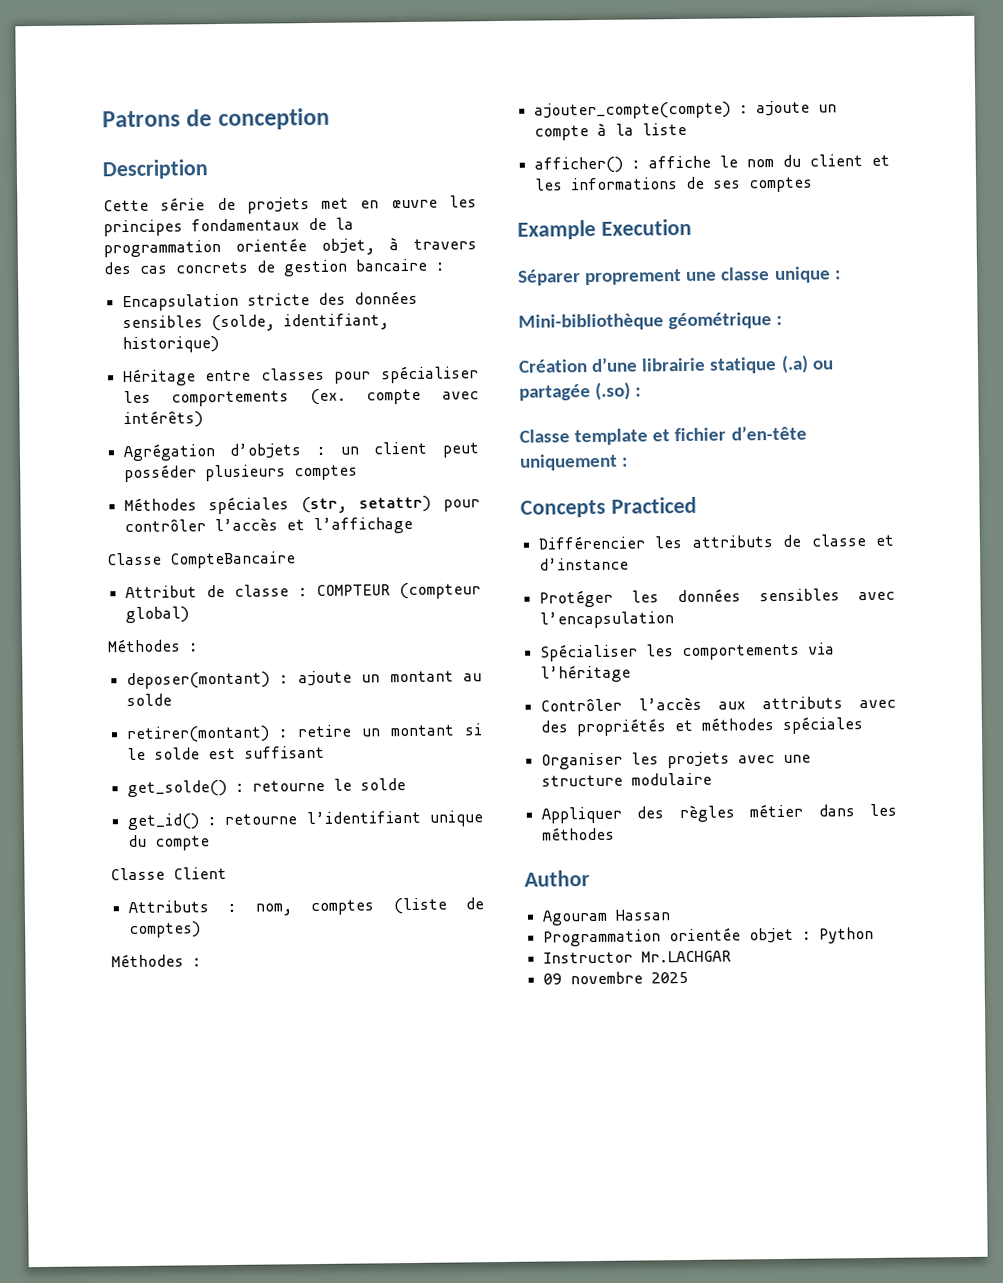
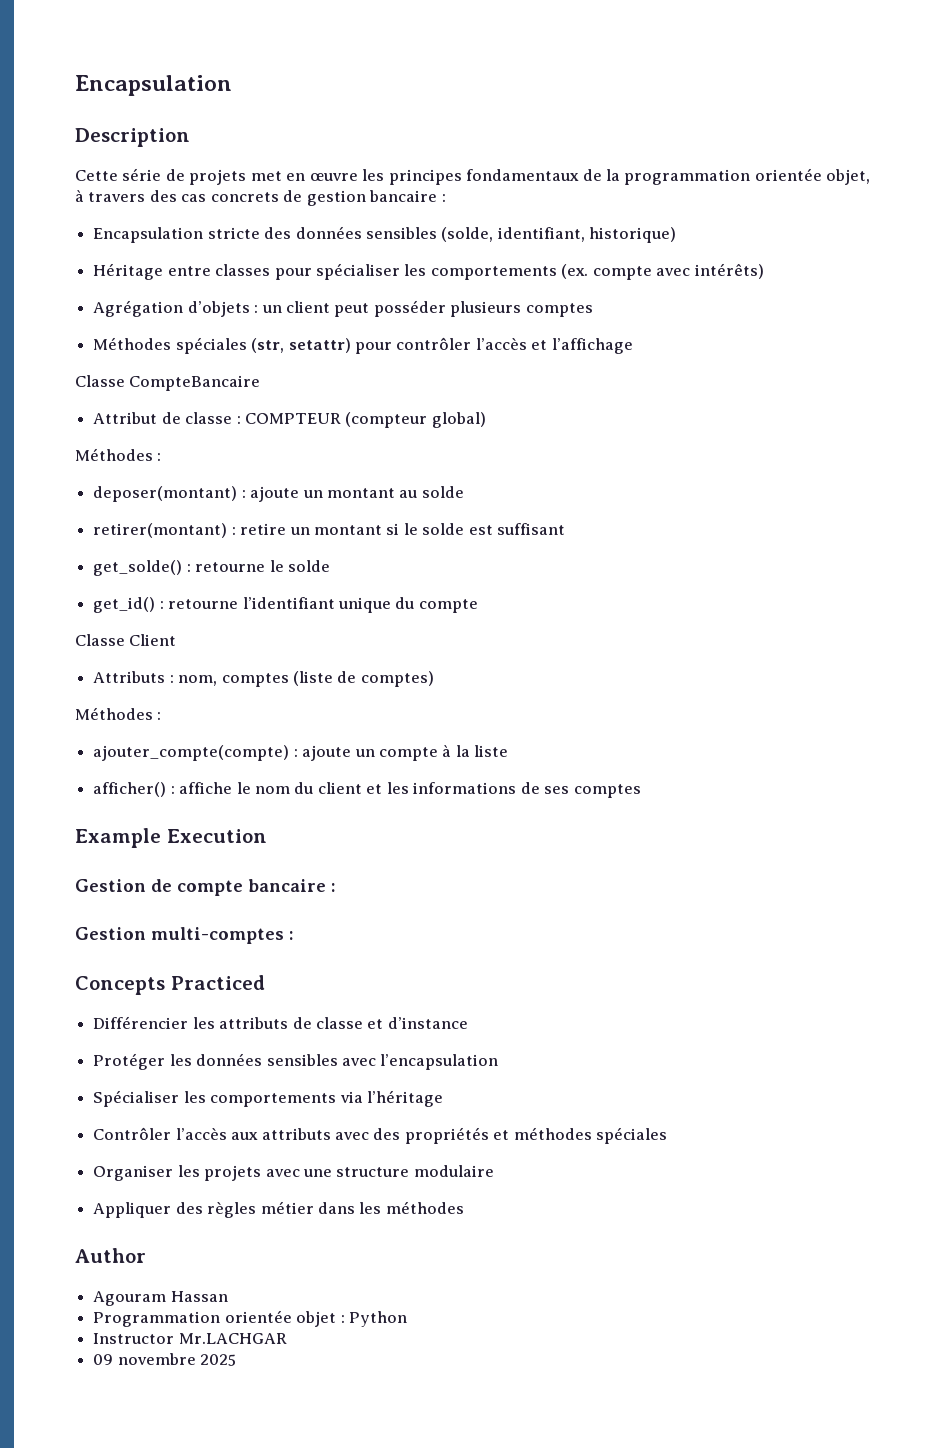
[102,107,330,131] Patrons de conception -> [75,75,232,96] Encapsulation
[517,266,841,286] [518,312,783,331] [518,354,834,374] [519,381,642,401] [519,425,807,446] [519,453,618,471] Séparer proprement une classe unique : // Mini-bibliothèque géométrique : // Création d’une librairie statique (.a) ou partagée (.so) : // Classe template et fichier d’en-tête uniquement -> [75,879,336,896] [75,927,284,944] Gestion de compte bancaire : // Gestion multi-comptes

